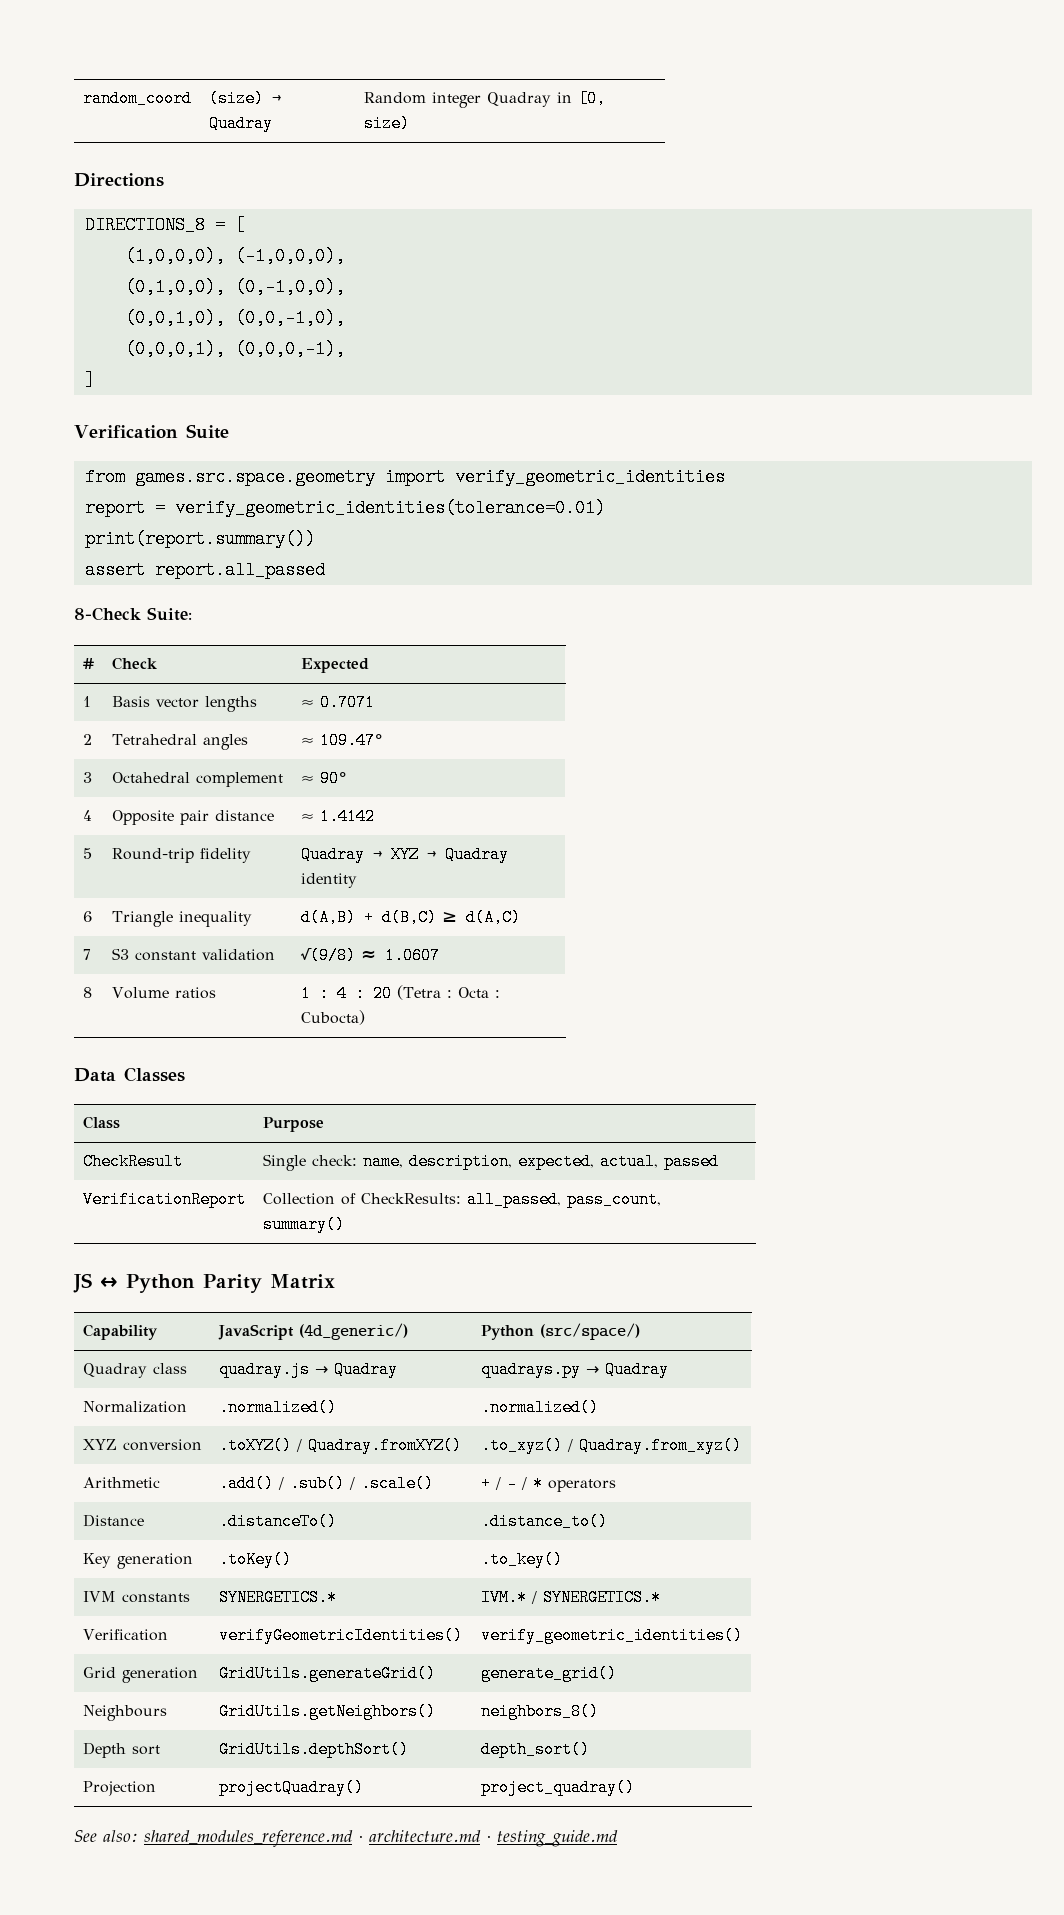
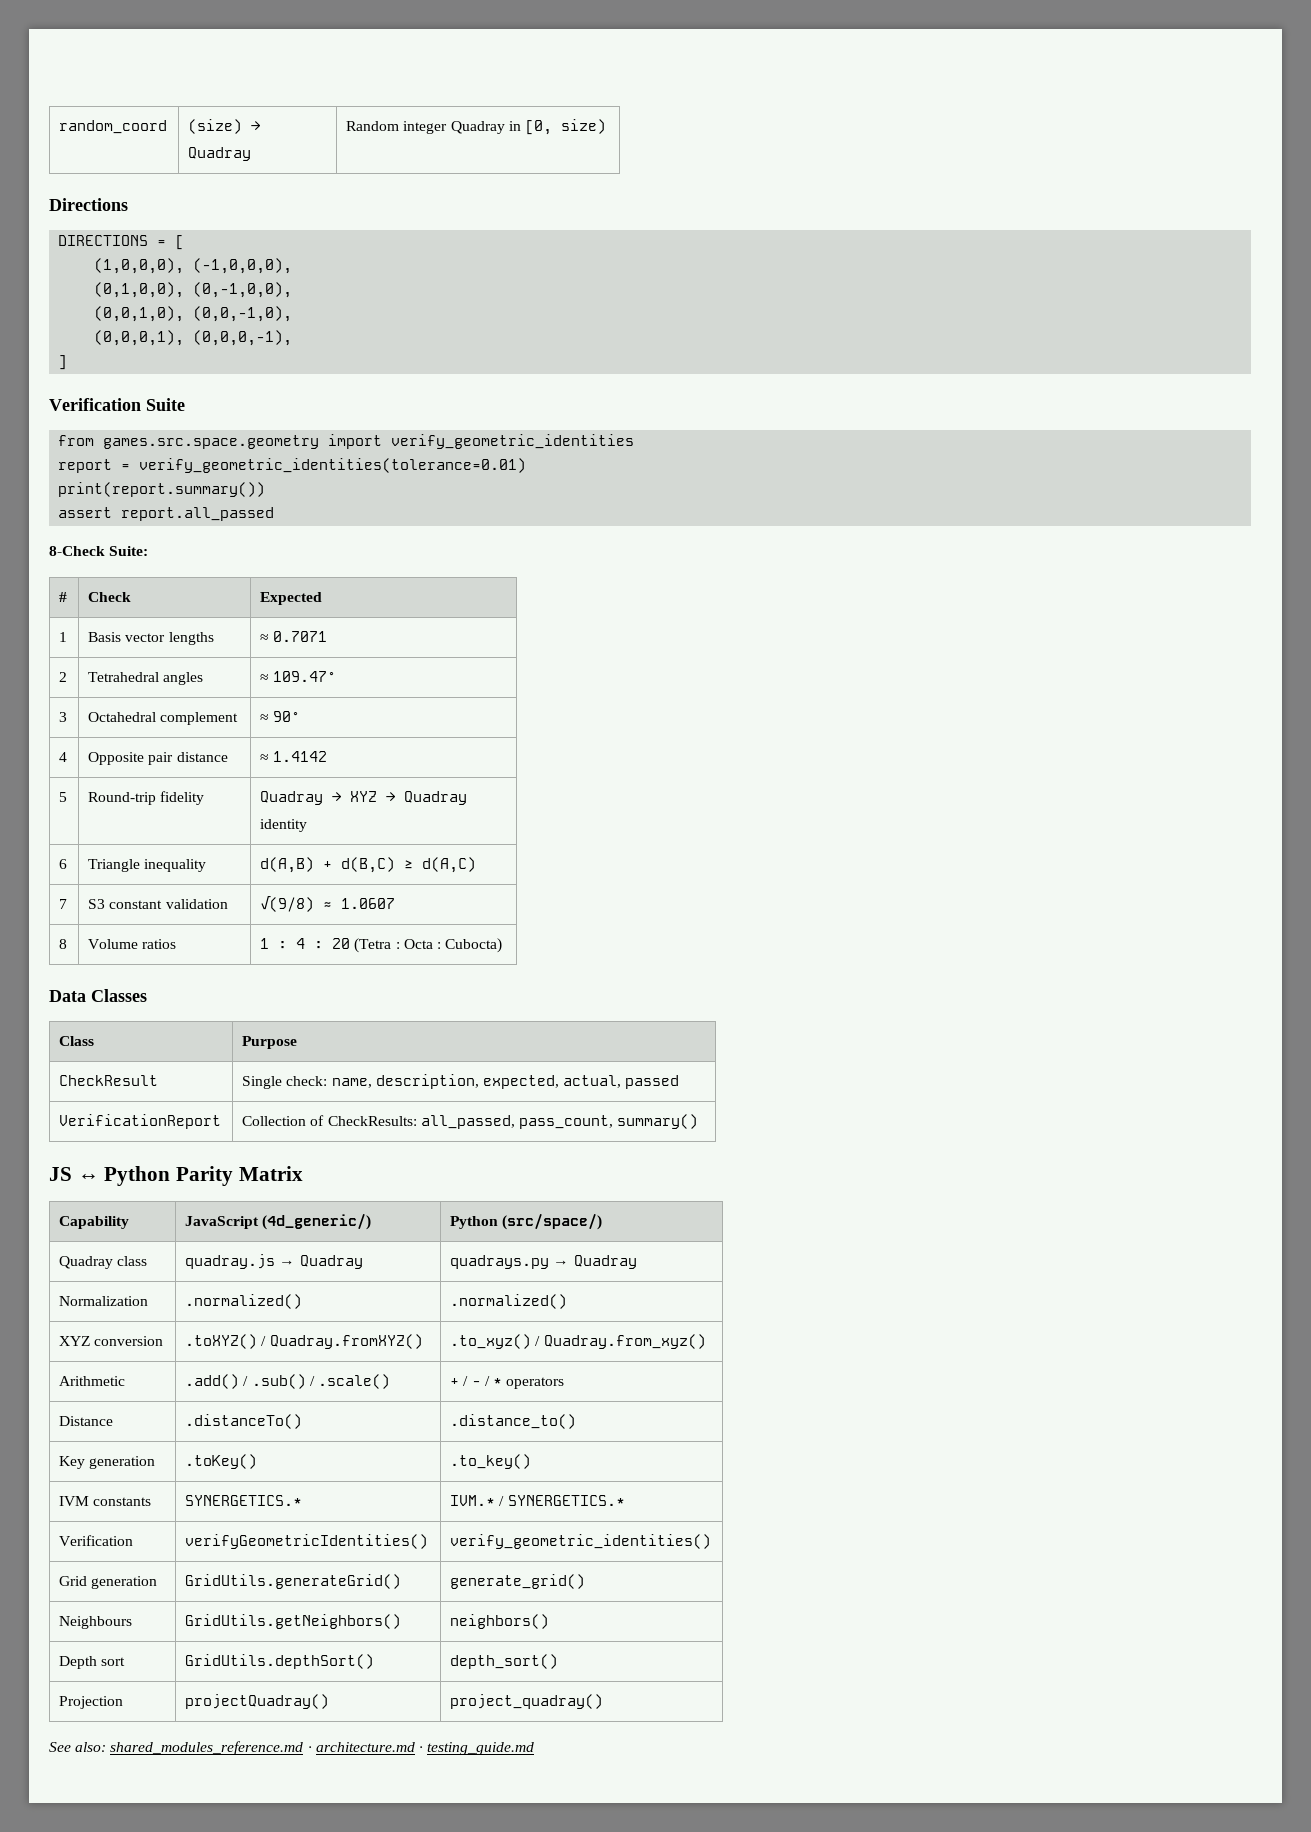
[84,216,205,234] DIRECTIONS_8 -> [58,235,149,246] DIRECTIONS
[480,1703,599,1720] neighbors_8() -> [450,1614,550,1629] neighbors()

